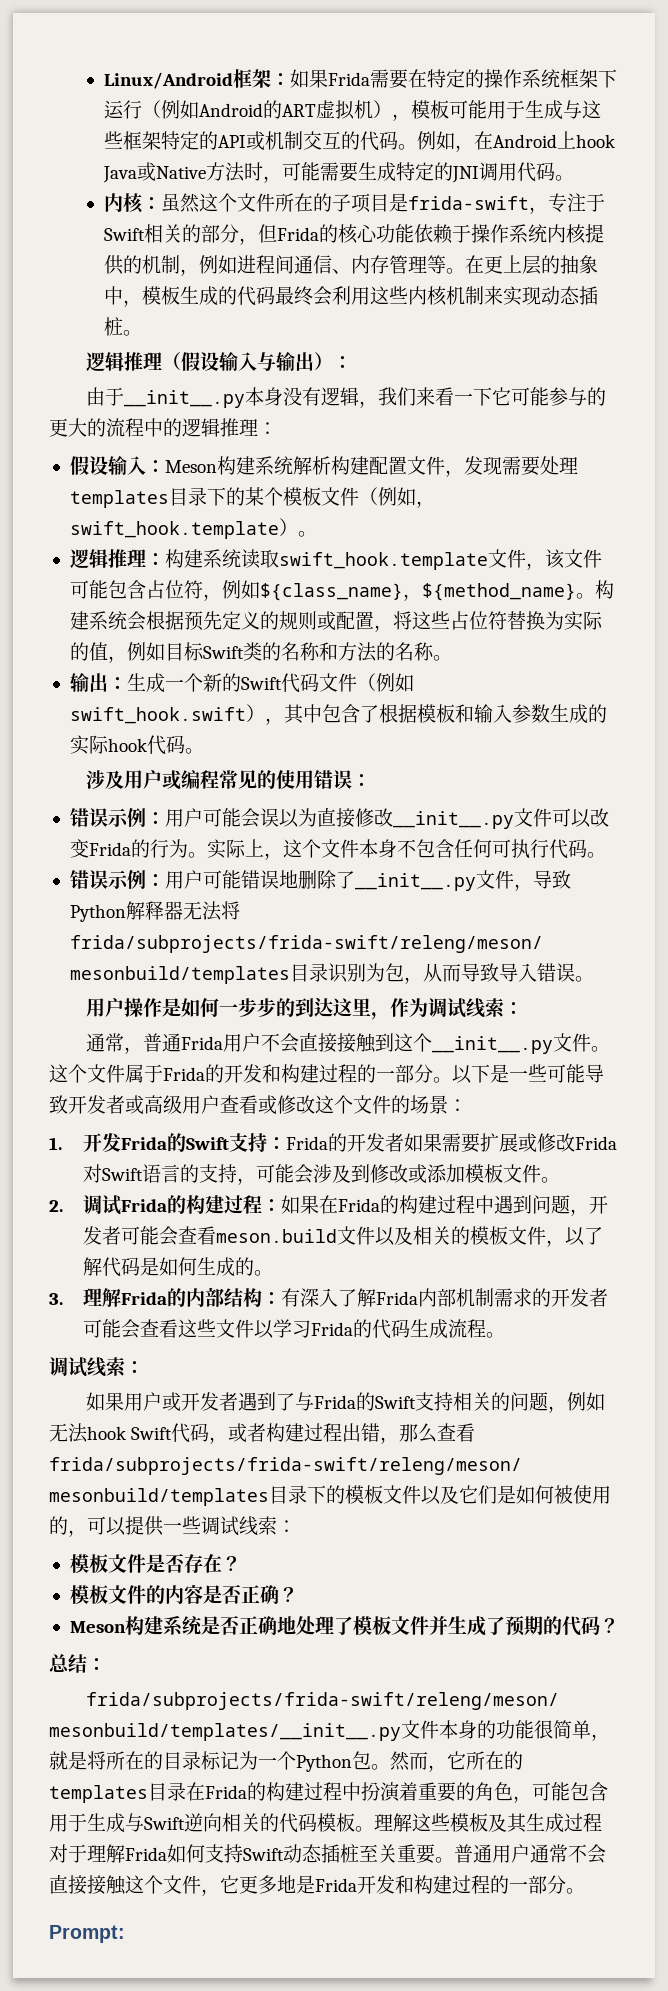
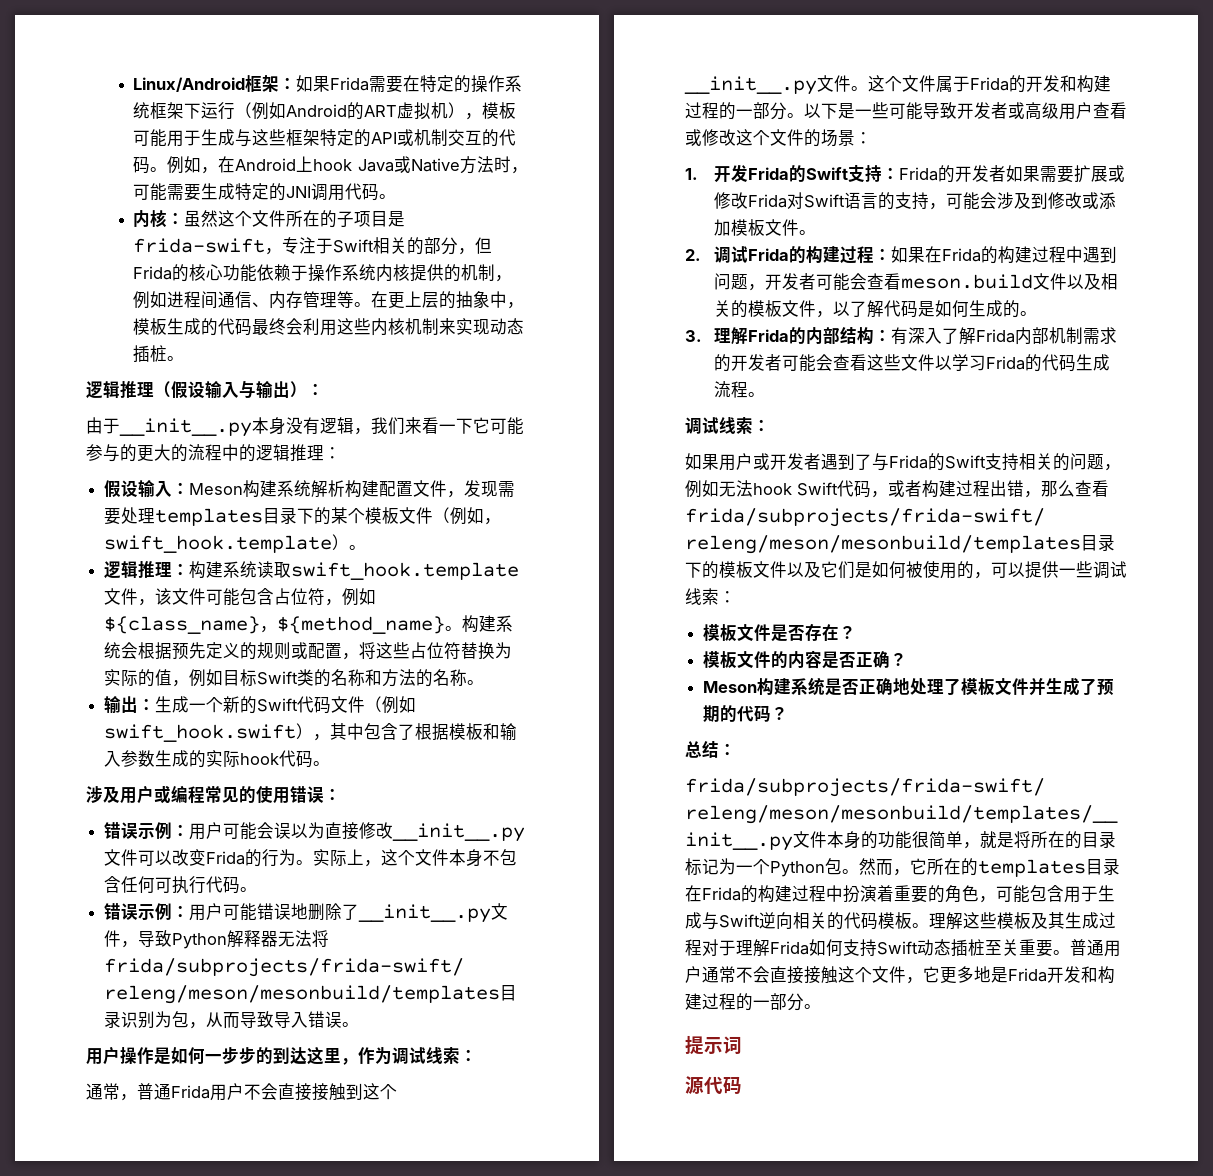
[49,1925,125,1943] Prompt: -> [685,1035,742,1055] [685,1076,742,1095] 提示词 // 源代码

